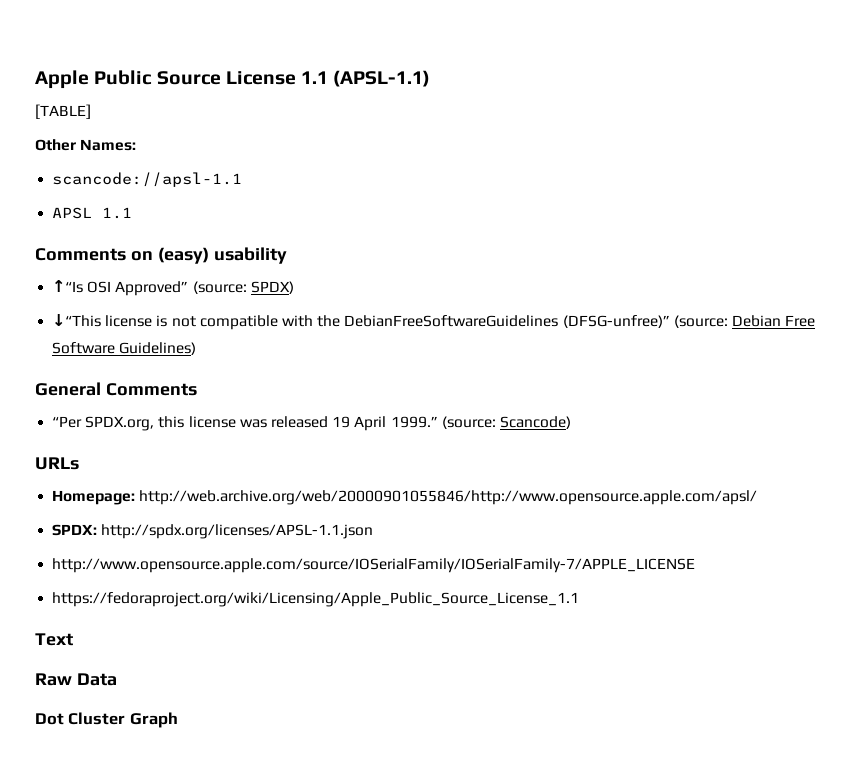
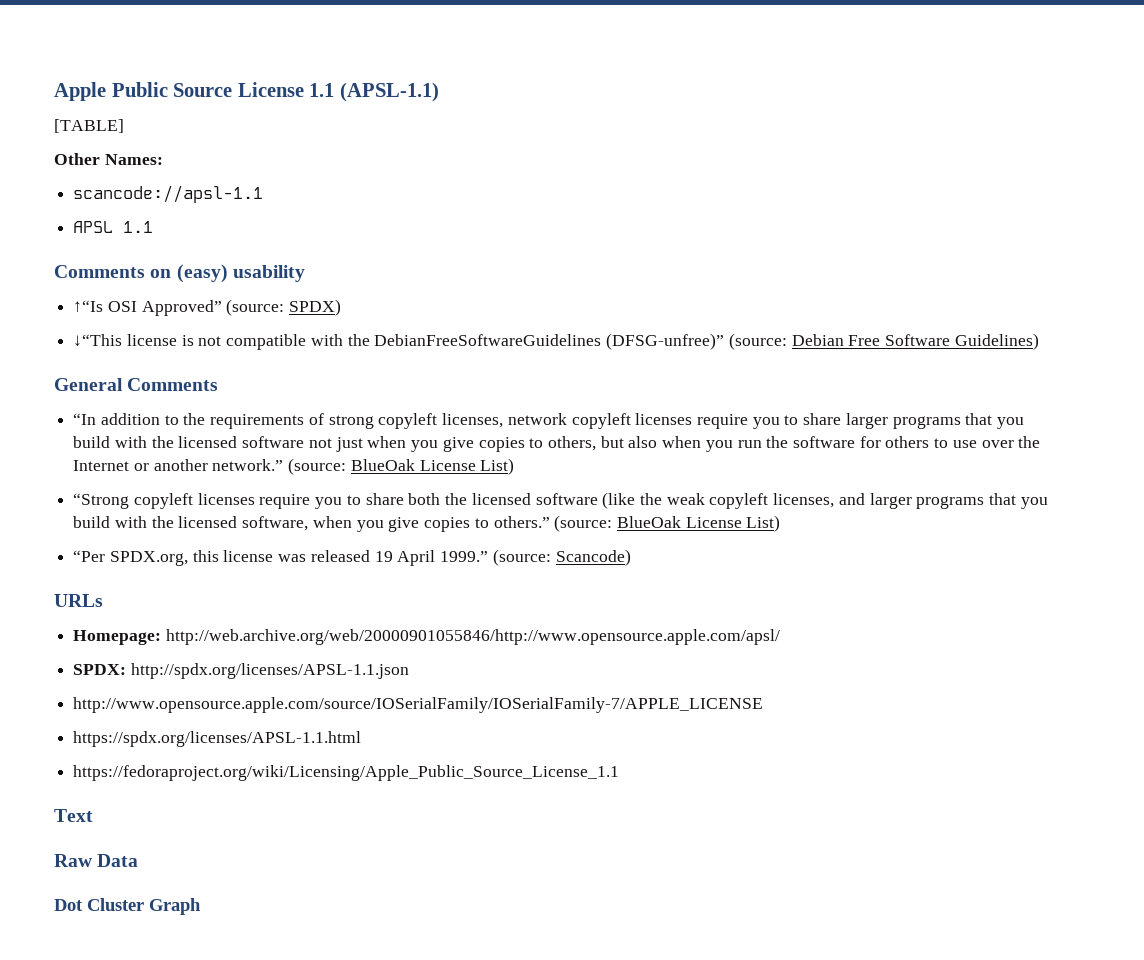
(197, 389) none -> [73,413,1025,429] [73,436,1041,452] [73,458,515,475] [73,492,1048,509] [73,515,781,532] // “In addition to the requirements of strong copyleft licenses, network copyleft licenses require you to share larger programs that you build with the licensed software not just when you give copies to others, but also when you run the software for others to use over the Internet or another network.” (source: BlueOak License List) // “Strong copyleft licenses require you to share both the licensed software (like the weak copyleft licenses, and larger programs that you build with the licensed software, when you give copies to others.” (source: BlueOak License List)
(696, 565) none -> [73,731,362,747] // https://spdx.org/licenses/APSL-1.1.html

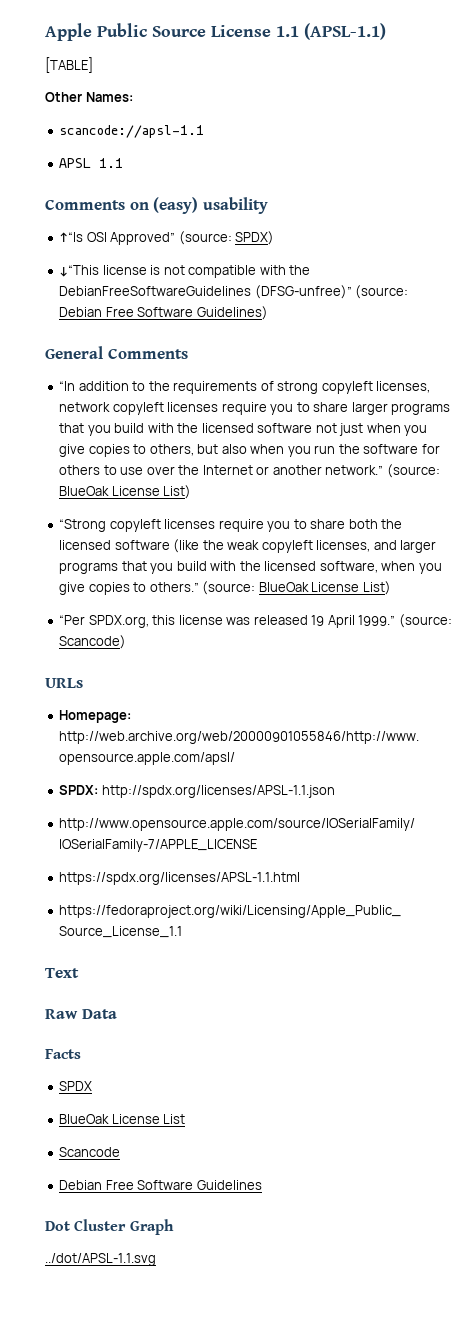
(139, 860) none -> [45,1049,81,1059] [59,1081,93,1091] [59,1114,186,1124] [59,1147,121,1157] [59,1180,262,1190] // Facts // SPDX // BlueOak License List // Scancode // Debian Free Software Guidelines
(201, 906) none -> [45,1253,156,1266] // ../dot/APSL-1.1.svg

